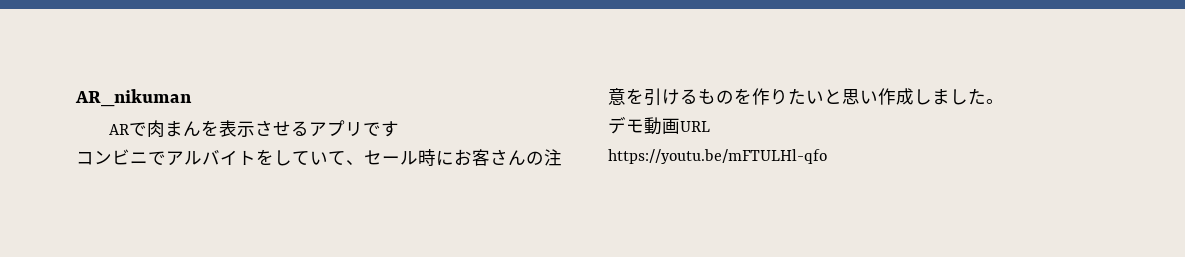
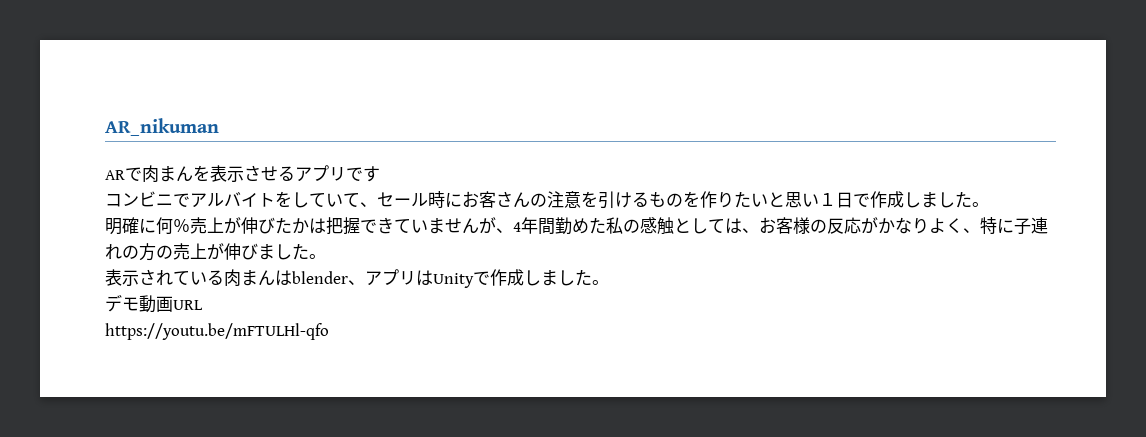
(878, 97) none -> [819,191,989,208] [105,217,1048,235] [105,243,326,261] [105,269,490,288] １日で作成しました。 // 明確に何％売上が伸びたかは把握できていませんが、4年間勤めた私の感触としては、お客様の反応がかなりよく、特に子連れの方の売上が伸びました。 // 表示されている肉まんはblender、アプリはUnityで

